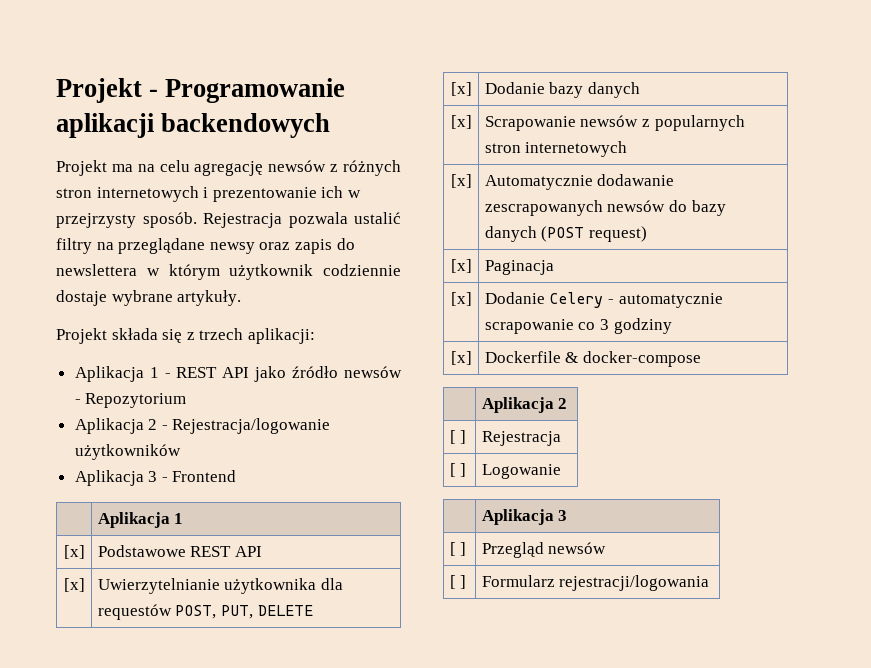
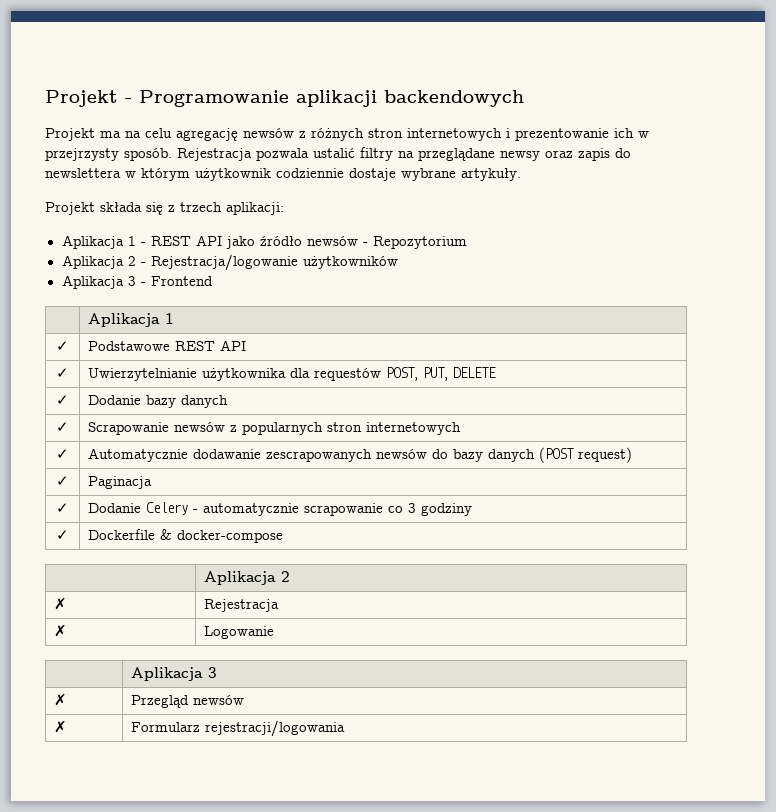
[63,545,85,559] [x] -> [56,341,69,351] ✓
[63,578,85,592] [x] -> [56,368,69,378] ✓
[450,82,472,96] [x] -> [56,395,69,405] ✓
[450,115,472,129] [x] -> [56,422,69,432] ✓
[450,174,472,188] [x] -> [56,449,69,459] ✓
[450,259,472,273] [x] -> [56,476,69,486] ✓
[450,292,472,306] [x] -> [56,503,69,513] ✓
[450,351,472,365] [x] -> [56,530,69,540] ✓
[449,430,467,444] [ ] -> [53,598,67,610] ✗
[449,463,467,477] [ ] -> [53,625,67,637] ✗
[449,542,467,556] [ ] -> [53,694,67,706] ✗
[449,575,467,589] [ ] -> [53,721,67,733] ✗

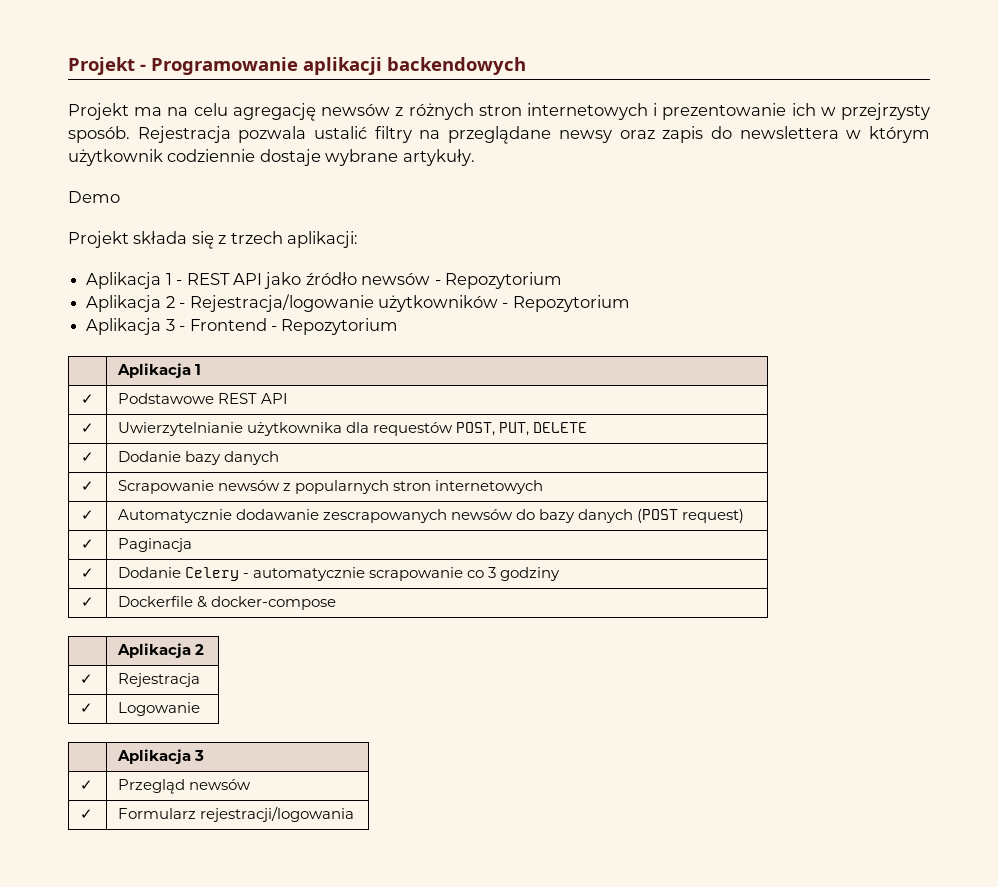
(521, 174) none -> [68,191,120,203] // Demo
(398, 262) none -> [502,295,630,312] - Repozytorium
(213, 281) none -> [270,318,399,335] - Repozytorium
[53,598,67,610] ✗ -> [80,674,94,684] ✓
[53,625,67,637] ✗ -> [80,703,94,713] ✓
[53,694,67,706] ✗ -> [80,780,94,790] ✓
[53,721,67,733] ✗ -> [80,809,94,819] ✓

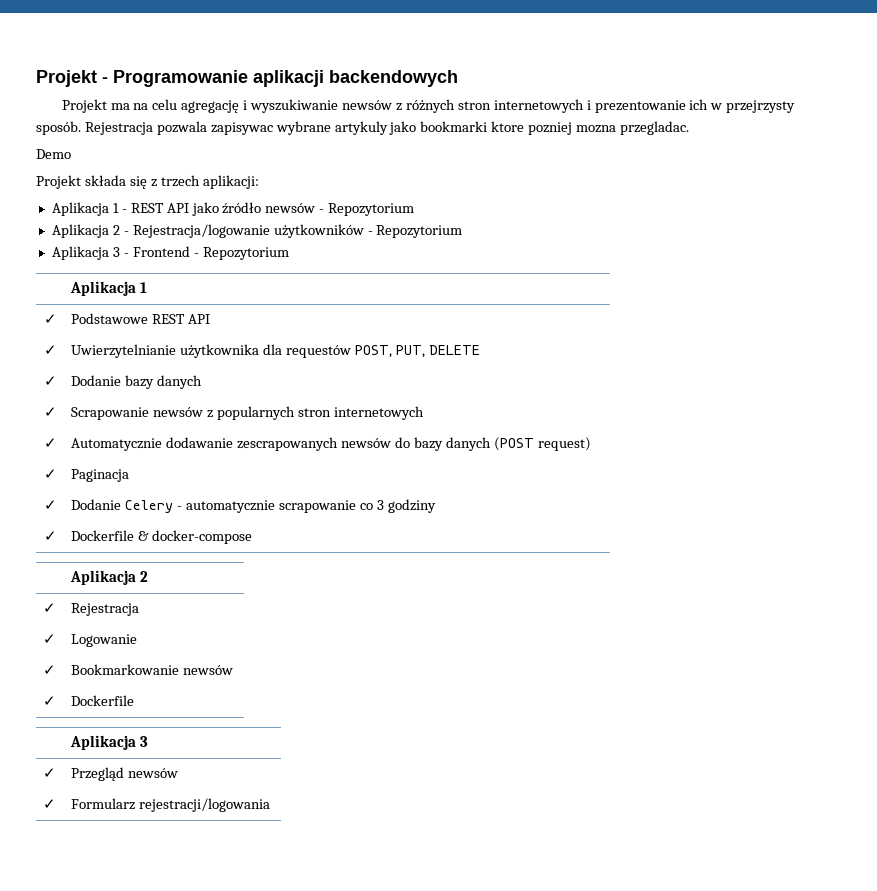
(316, 112) none -> [243,99,339,113] i wyszukiwanie
[314,126,931,144] [68,149,475,166] ustalić filtry na przeglądane newsy oraz zapis do newslettera w którym użytkownik codziennie dostaje wybrane artykuły. -> [210,121,690,135] zapisywac wybrane artykuly jako bookmarki ktore pozniej mozna przegladac.
(201, 709) none -> [43,665,57,675] [71,664,234,675] [43,696,57,706] [71,695,135,706] // ✓ | Bookmarkowanie newsów // ✓ | Dockerfile

